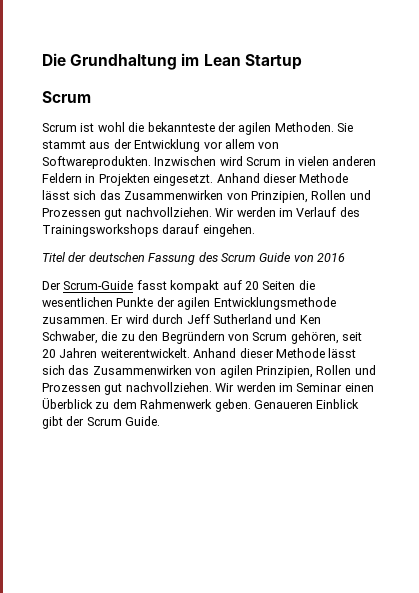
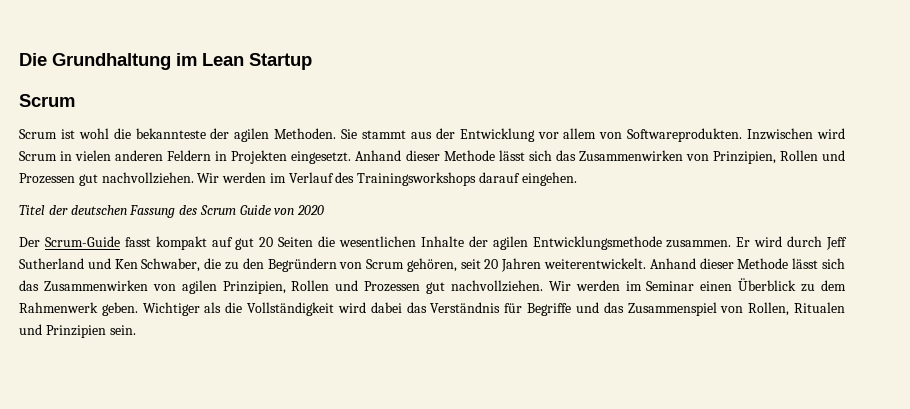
[317,253,345,262] 2016 -> [297,205,325,215] 2020
(242, 285) none -> [235,238,255,250] gut
[116,297,154,307] Punkte -> [420,236,464,247] Inhalte
[253,399,360,409] [42,416,161,429] Genaueren Einblick gibt der Scrum Guide. -> [142,302,846,316] [19,324,136,338] Wichtiger als die Vollständigkeit wird dabei das Verständnis für Begriffe und das Zusammenspiel von Rollen, Ritualen und Prinzipien sein.

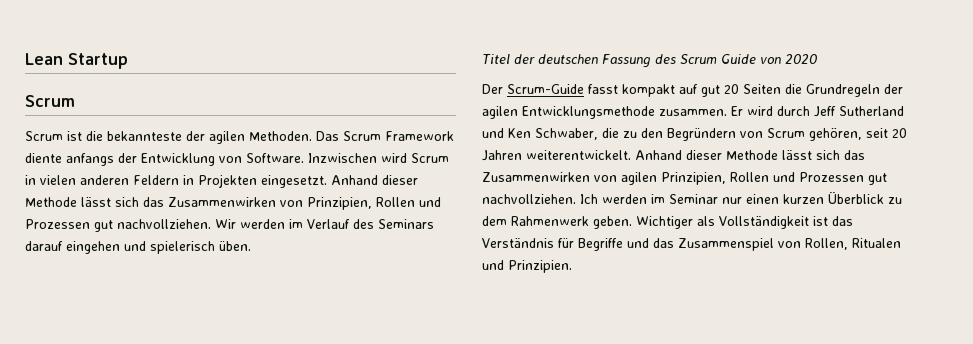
[19,53,197,70] Die Grundhaltung im -> (25, 59) none
[78,128,109,139] wohl -> (82, 136) none
[341,128,743,142] Sie stammt aus der Entwicklung vor allem von Softwareprodukten. -> [316,131,454,141] [25,153,304,166] Das Scrum Framework diente anfangs der Entwicklung von Software.
[357,172,577,186] Trainingsworkshops darauf eingehen. -> [378,219,434,229] [25,241,251,254] Seminars darauf eingehen und spielerisch üben.
[339,236,464,247] wesentlichen Inhalte -> [806,84,880,97] Grundregeln
[548,281,571,291] Wir -> [580,194,598,204] Ich
[700,281,733,291] einen -> [722,194,824,204] nur einen kurzen
[225,302,402,316] die Vollständigkeit wird dabei -> [719,216,828,229] Vollständigkeit ist
[45,325,136,338] Prinzipien sein. -> [508,260,572,273] Prinzipien.

